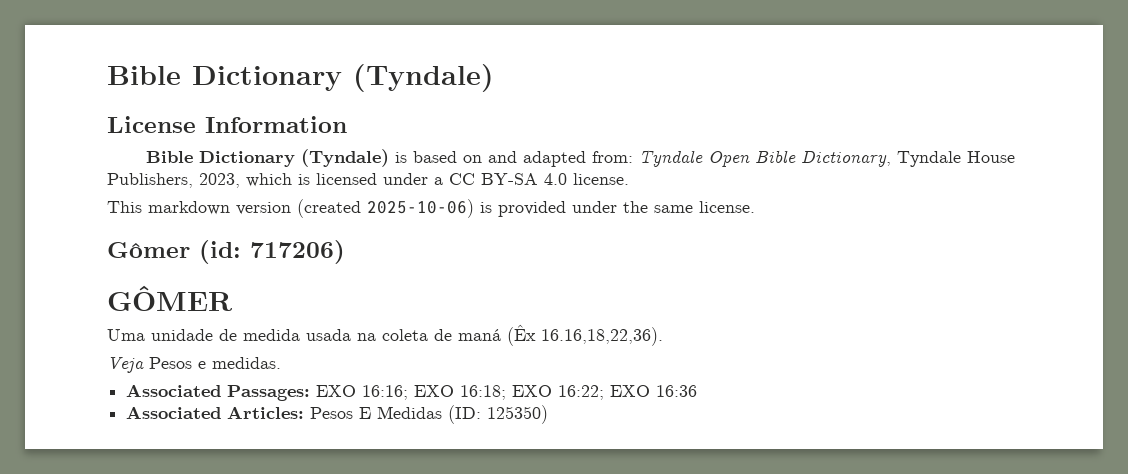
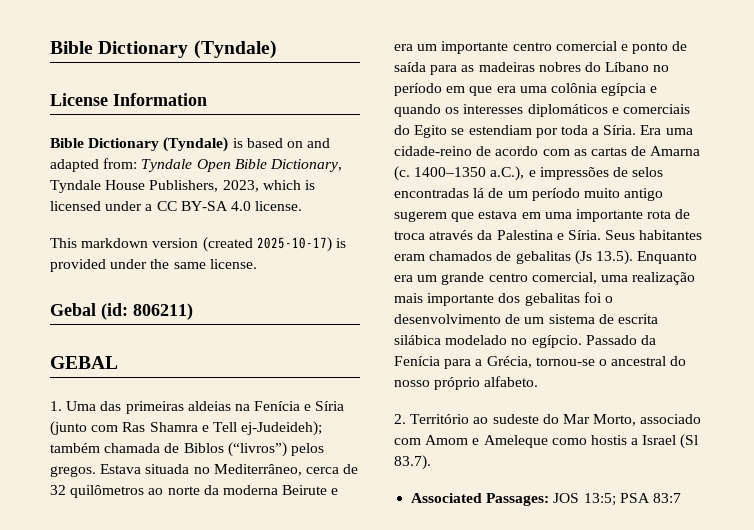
[367,199,474,218] 2025-10-06) -> [256,237,332,252] 2025-10-17)
[107,240,345,264] [107,285,233,311] [107,324,663,346] [107,357,281,373] [126,384,698,401] [126,405,549,424] Gômer (id: 717206) // GÔMER // Uma unidade de medida usada na coleta de maná (Êx 16.16,18,22,36). // Veja Pesos e medidas. // Associated Passages: EXO 16:16; EXO 16:18; EXO 16:22; EXO 16:36 // Associated Articles: Pesos E Medidas (ID: 125350) -> [50,303,193,320] [50,356,118,369] [50,401,345,414] [50,421,323,436] [50,442,324,457] [50,464,359,477] [50,485,339,498] [394,41,688,54] [394,62,670,75] [394,83,658,96] [394,104,690,117] [394,125,693,138] [394,146,701,156] [394,166,664,181] [394,188,664,201] [394,209,691,222] [394,230,703,240] [394,250,698,265] [394,272,696,285] [394,292,613,306] [394,314,658,324] [394,335,656,348] [394,356,687,369] [394,376,539,390] [394,414,702,426] [394,434,699,449] [394,455,431,470] [411,493,681,506] Gebal (id: 806211) // GEBAL // 1. Uma das primeiras aldeias na Fenícia e Síria (junto com Ras Shamra e Tell ej-Judeideh); também chamada de Biblos (“livros”) pelos gregos. Estava situada no Mediterrâneo, cerca de 32 quilômetros ao norte da moderna Beirute e era um importante centro comercial e ponto de saída para as madeiras nobres do Líbano no período em que era uma colônia egípcia e quando os interesses diplomáticos e comerciais do Egito se estendiam por toda a Síria. Era uma cidade-reino de acordo com as cartas de Amarna (c. 1400–1350 a.C.), e impressões de selos encontradas lá de um período muito antigo sugerem que estava em uma importante rota de troca através da Palestina e Síria. Seus habitantes eram chamados de gebalitas (Js 13.5). Enquanto era um grande centro comercial, uma realização mais importante dos gebalitas foi o desenvolvimento de um sistema de escrita silábica modelado no egípcio. Passado da Fenícia para a Grécia, tornou-se o ancestral do nosso próprio alfabeto. // 2. Território ao sudeste do Mar Morto, associado com Amom e Ameleque como hostis a Israel (Sl 83.7). // Associated Passages: JOS 13:5; PSA 83:7

